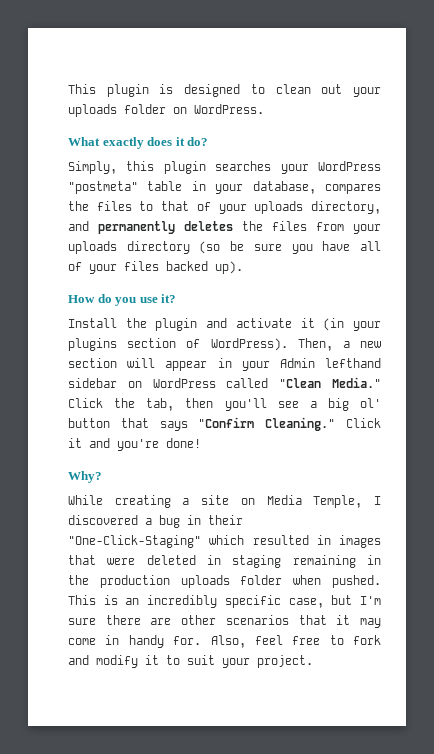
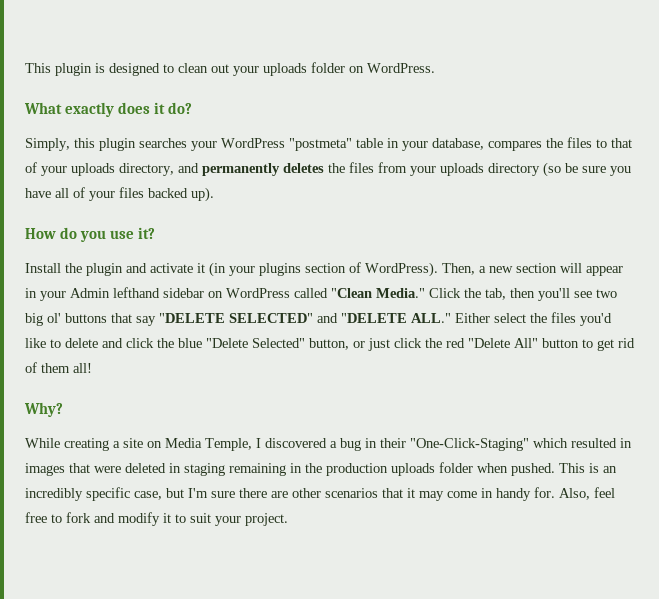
[309,401,317,408] a -> [596,289,617,298] two
[68,417,382,431] [68,438,201,451] button that says "Confirm Cleaning." Click it and you're done! -> [65,312,612,326] [25,338,635,351] [25,362,92,373] buttons that say "DELETE SELECTED" and "DELETE ALL." Either select the files you'd like to delete and click the blue "Delete Selected" button, or just click the red "Delete All" button to get rid of them all!

